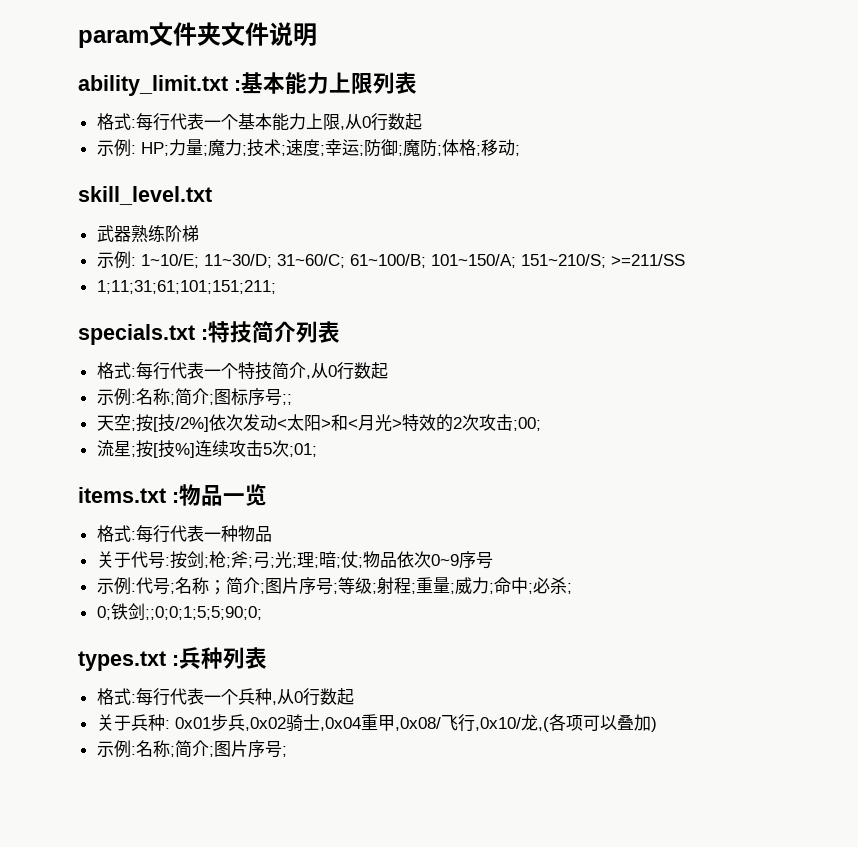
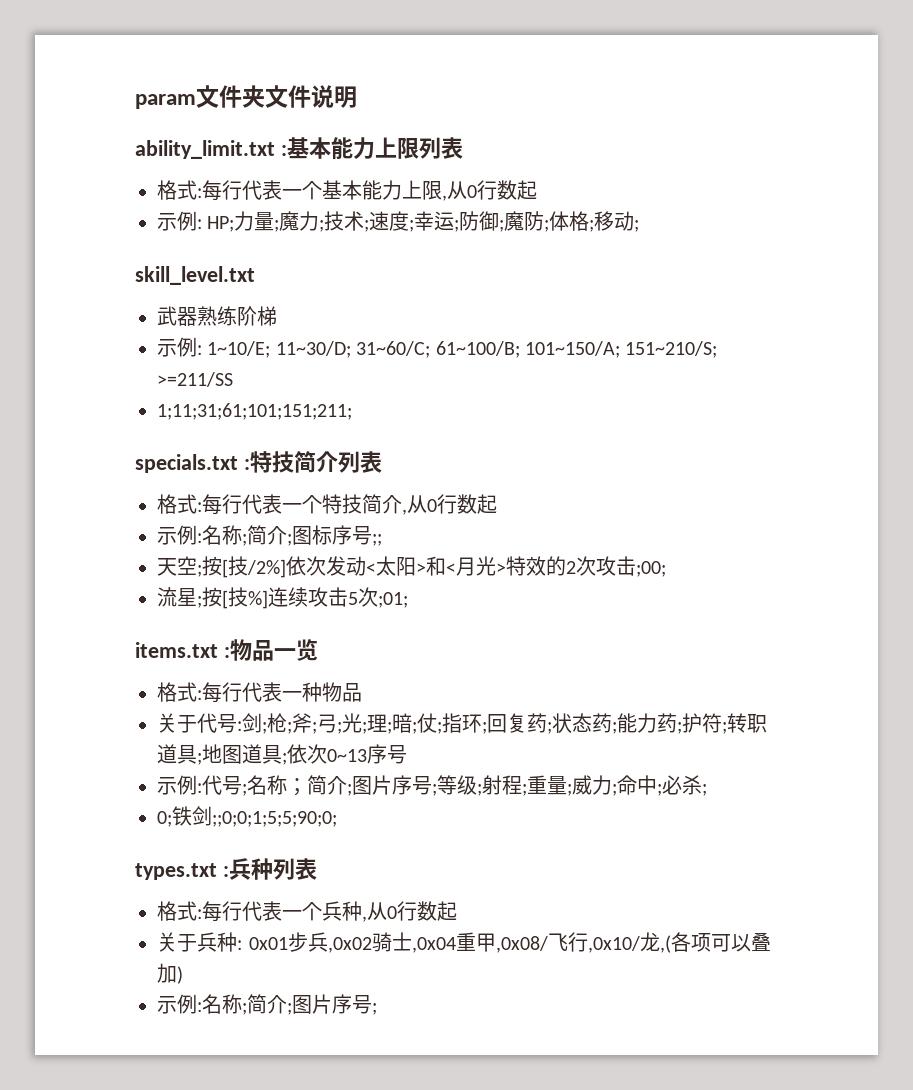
[169,551,187,569] 按 -> (242, 726) none
[362,551,459,568] 物品依次0~9 -> [442,713,767,734] [157,744,367,765] 指环;回复药;状态药;能力药;护符;转职道具;地图道具;依次0~13

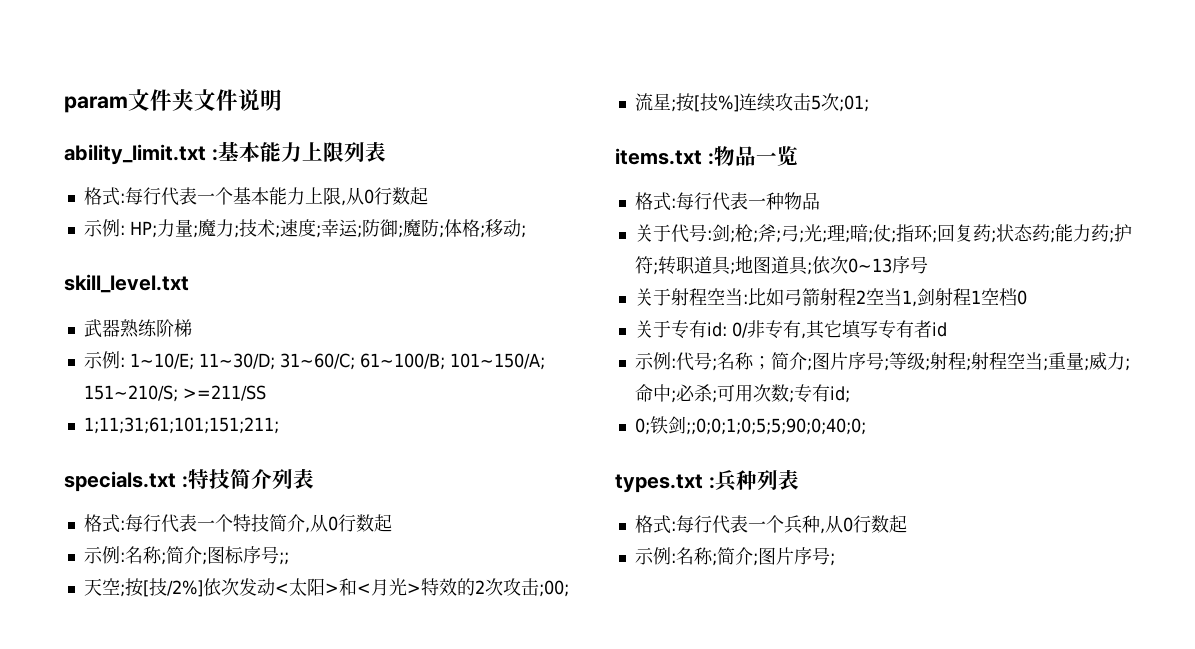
(407, 754) none -> [634,288,1027,307] [634,320,947,339] // 关于射程空当:比如弓箭射程2空当1,剑射程1空档0 // 关于专有id: 0/非专有,其它填写专有者id
(527, 790) none -> [970,352,1048,371] 射程空当;
(707, 790) none -> [716,384,850,403] 可用次数;专有id;
[212,811,337,827] ;;0;0;1;5;5;90;0; -> [685,418,866,435] ;;0;0;1;0;5;5;90;0;40;0;
[157,932,771,953] [157,963,183,984] // 关于兵种: 0x01步兵,0x02骑士,0x04重甲,0x08/飞行,0x10/龙,(各项可以叠加) -> (907, 524) none

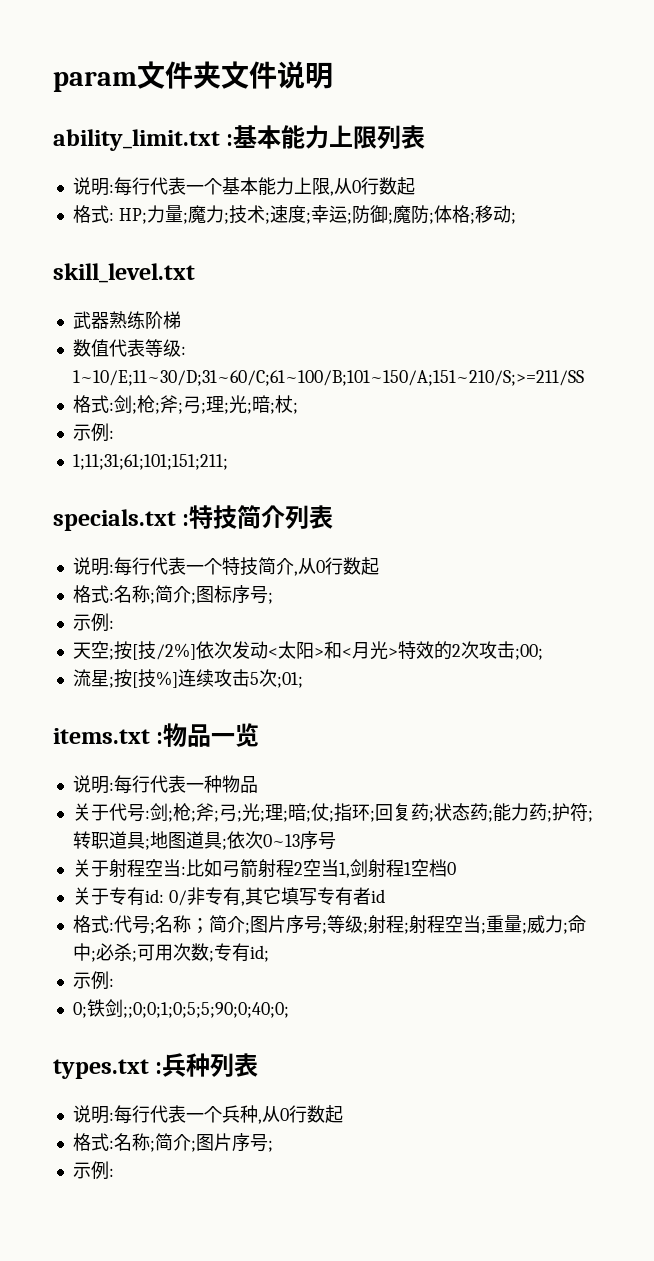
[83,187,120,206] 格式 -> [72,177,109,196] 说明
[83,219,120,237] 示例 -> [72,205,109,223] 格式
[83,351,545,370] [83,385,266,402] 示例: 1~10/E; 11~30/D; 31~60/C; 61~100/B; 101~150/A; 151~210/S; >=211/SS -> [72,339,186,357] [72,370,584,386] [72,395,298,414] [72,423,114,442] 数值代表等级: 1~10/E;11~30/D;31~60/C;61~100/B;101~150/A;151~210/S;>=211/SS // 格式:剑;枪;斧;弓;理;光;暗;杖; // 示例:
[83,514,120,533] 格式 -> [72,557,109,576] 说明
[83,546,120,564] 示例 -> [72,585,109,603] 格式
[278,552,289,565] ;; -> [267,592,273,604] [72,613,114,632] ; // 示例:
[634,192,671,211] 格式 -> [72,775,109,794] 说明
[634,352,671,370] 示例 -> [72,915,109,933] 格式
(850, 394) none -> [72,971,114,990] // 示例:
[634,515,671,534] 格式 -> [72,1105,109,1124] 说明
[634,547,671,565] 示例 -> [72,1133,109,1151] 格式
(835, 559) none -> [72,1161,114,1180] // 示例:

